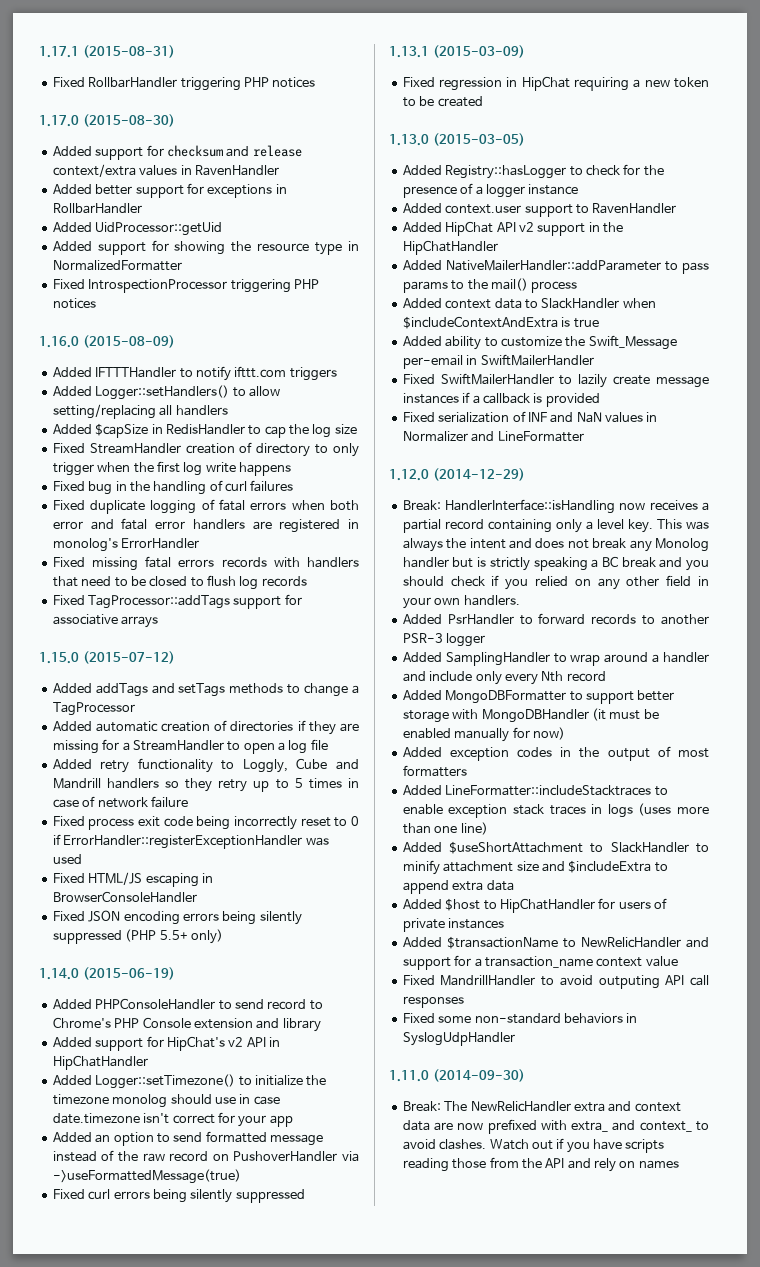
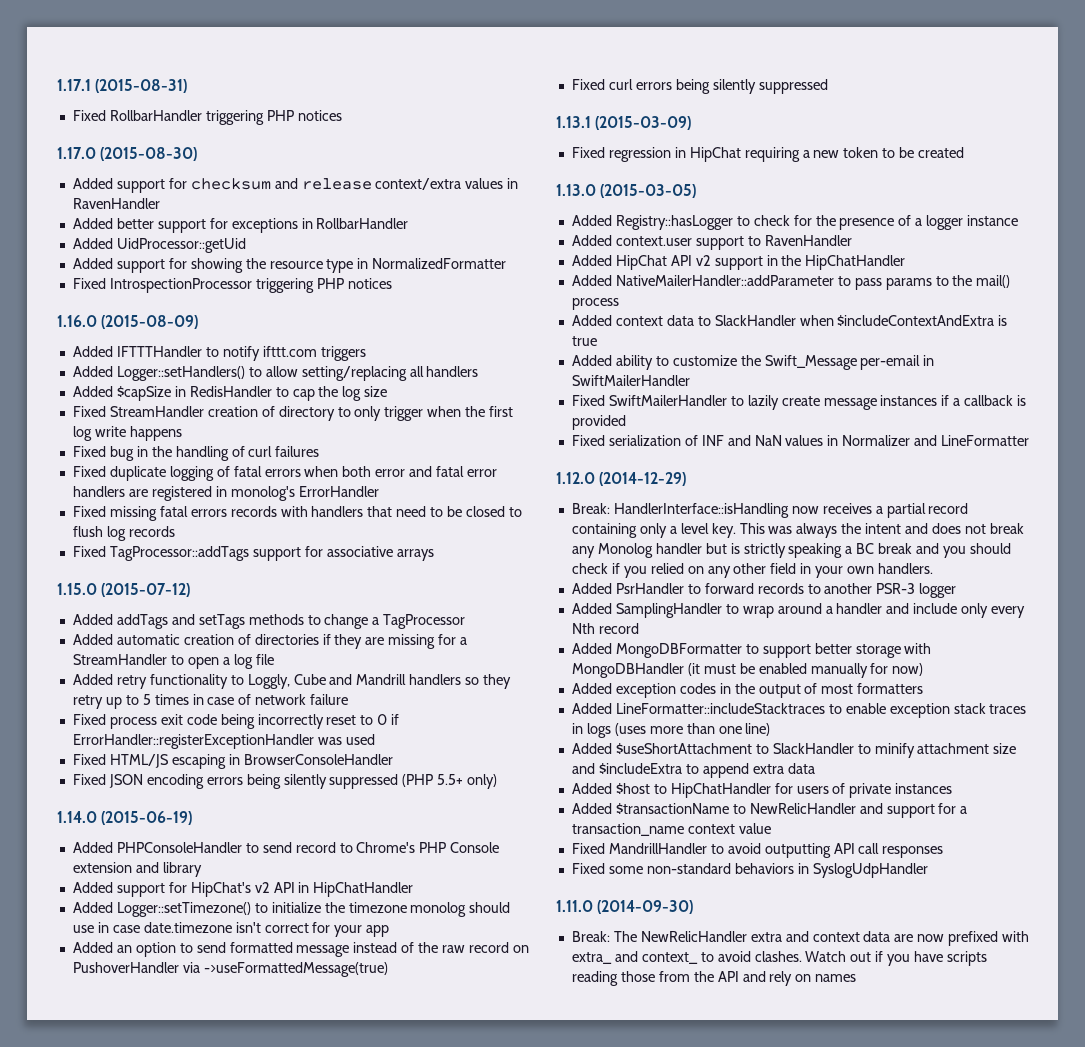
[598,975,660,989] outputing -> [764,843,831,858] outputting

